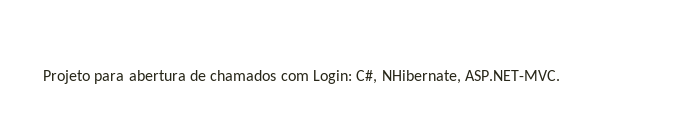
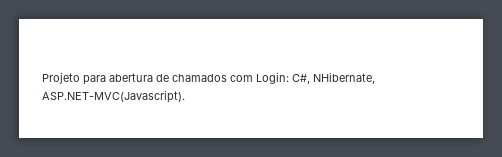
[464,70,560,81] ASP.NET-MVC. -> [42,90,185,103] ASP.NET-MVC(Javascript).

